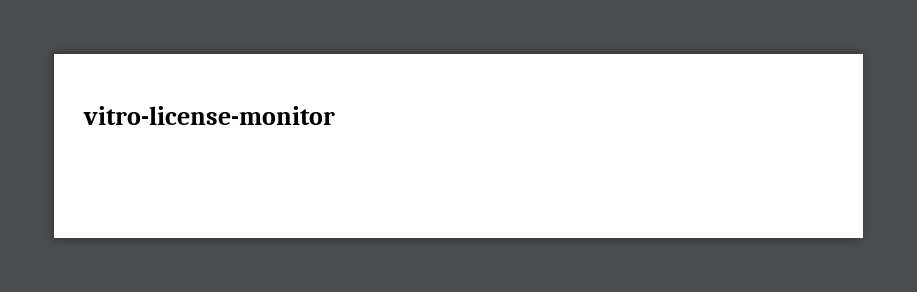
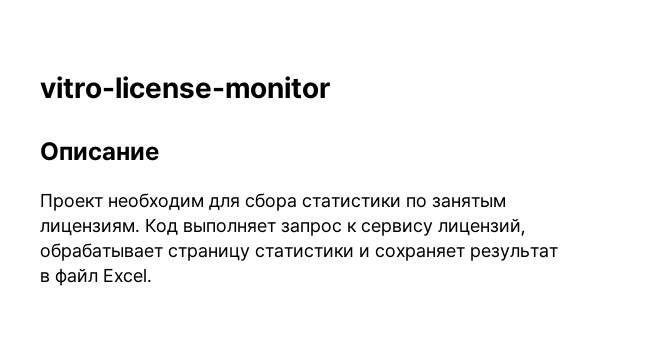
(335, 115) none -> [40,142,159,161] [40,193,506,211] [40,218,526,236] [40,243,558,261] [40,268,152,286] // Описание // Проект необходим для сбора статистики по занятым лицензиям. Код выполняет запрос к сервису лицензий, обрабатывает страницу статистики и сохраняет результат в файл Excel.

